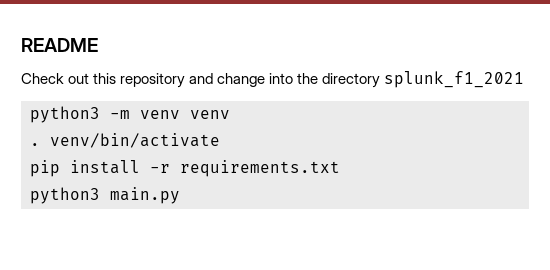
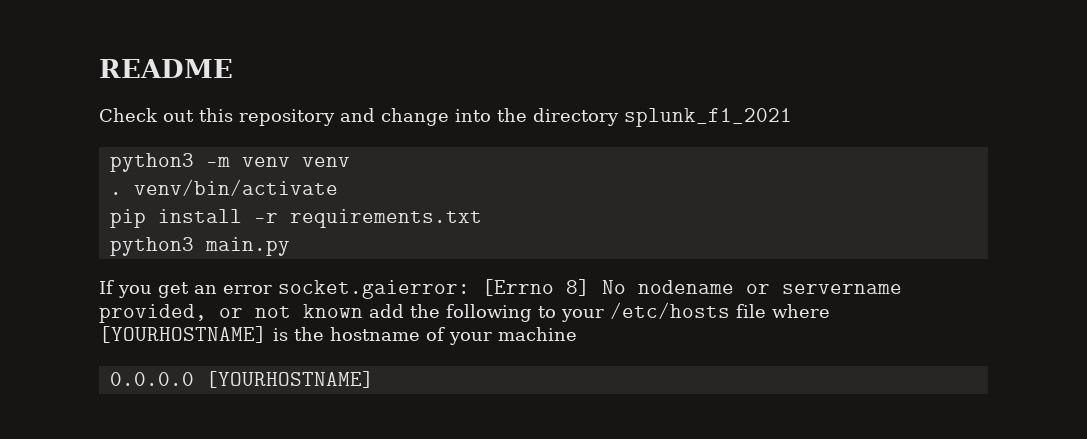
(180, 195) none -> [99,279,902,299] [99,302,830,323] [99,326,577,345] [109,371,374,388] // If you get an error socket.gaierror: [Errno 8] No nodename or servername provided, or not known add the following to your /etc/hosts file where [YOURHOSTNAME] is the hostname of your machine // 0.0.0.0 [YOURHOSTNAME]

